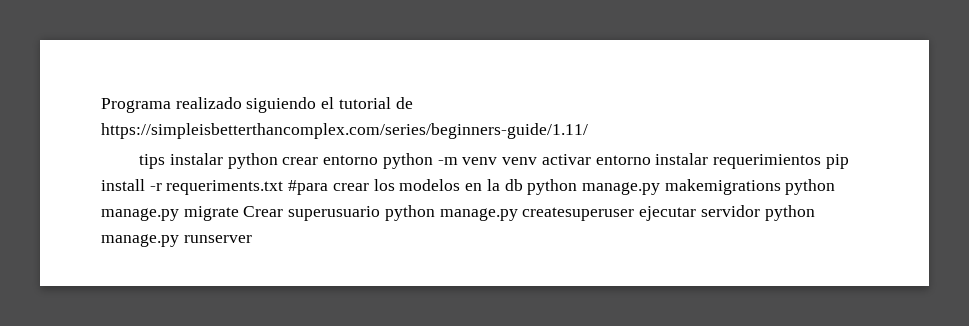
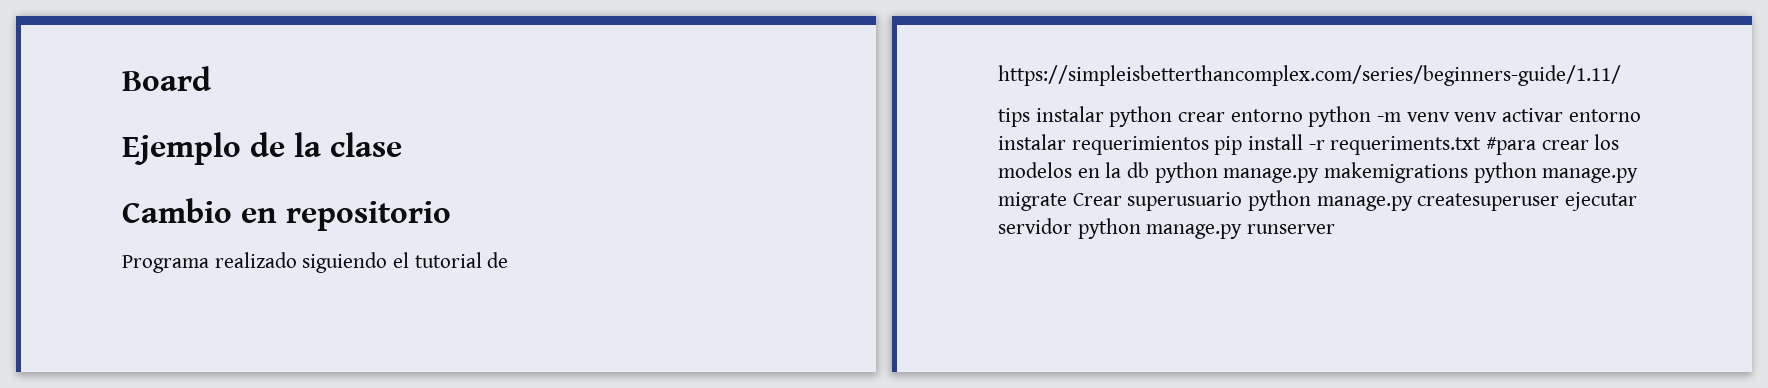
(101, 105) none -> [122,66,211,91] [122,132,402,165] [122,198,451,231] Board // Ejemplo de la clase // Cambio en repositorio //

